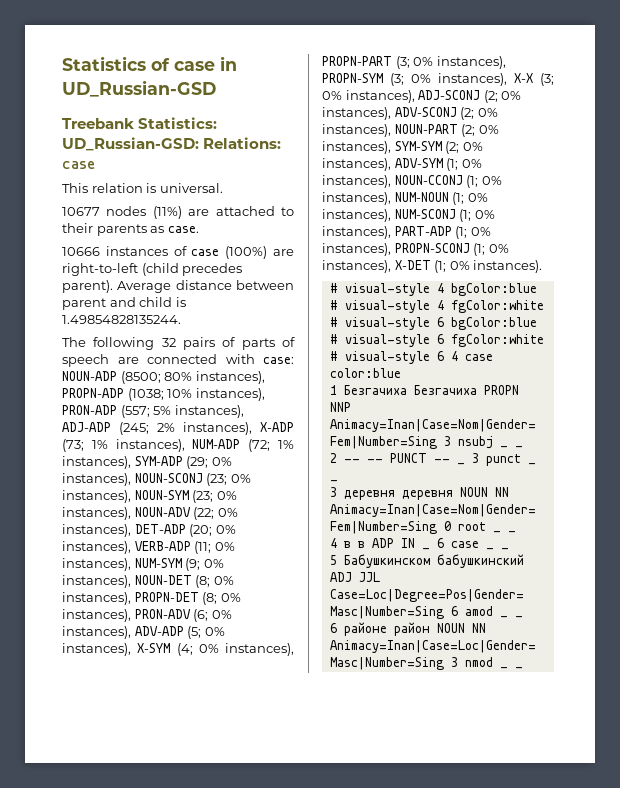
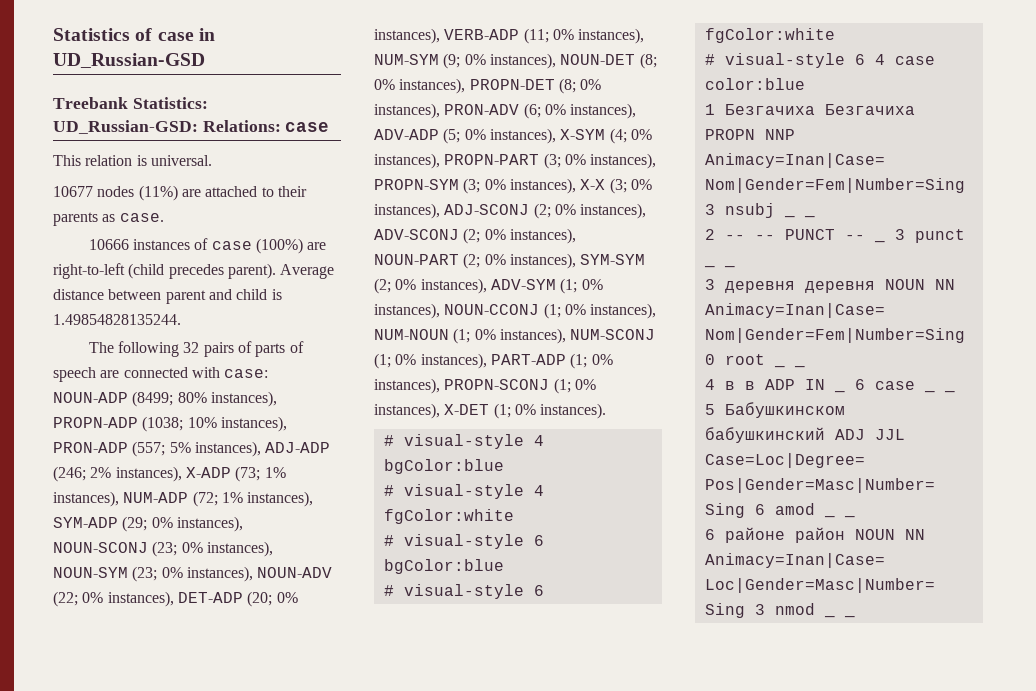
[120,371,161,384] (8500; -> [132,391,174,407] (8499;
[119,422,149,435] (245; -> [53,466,86,482] (246;

